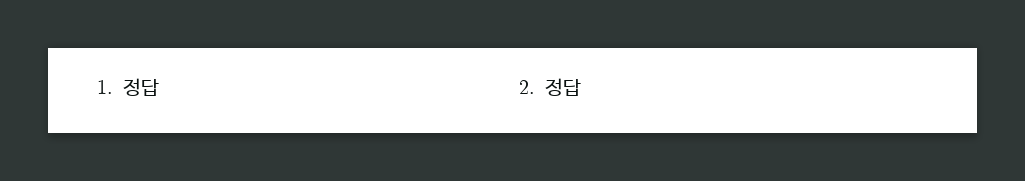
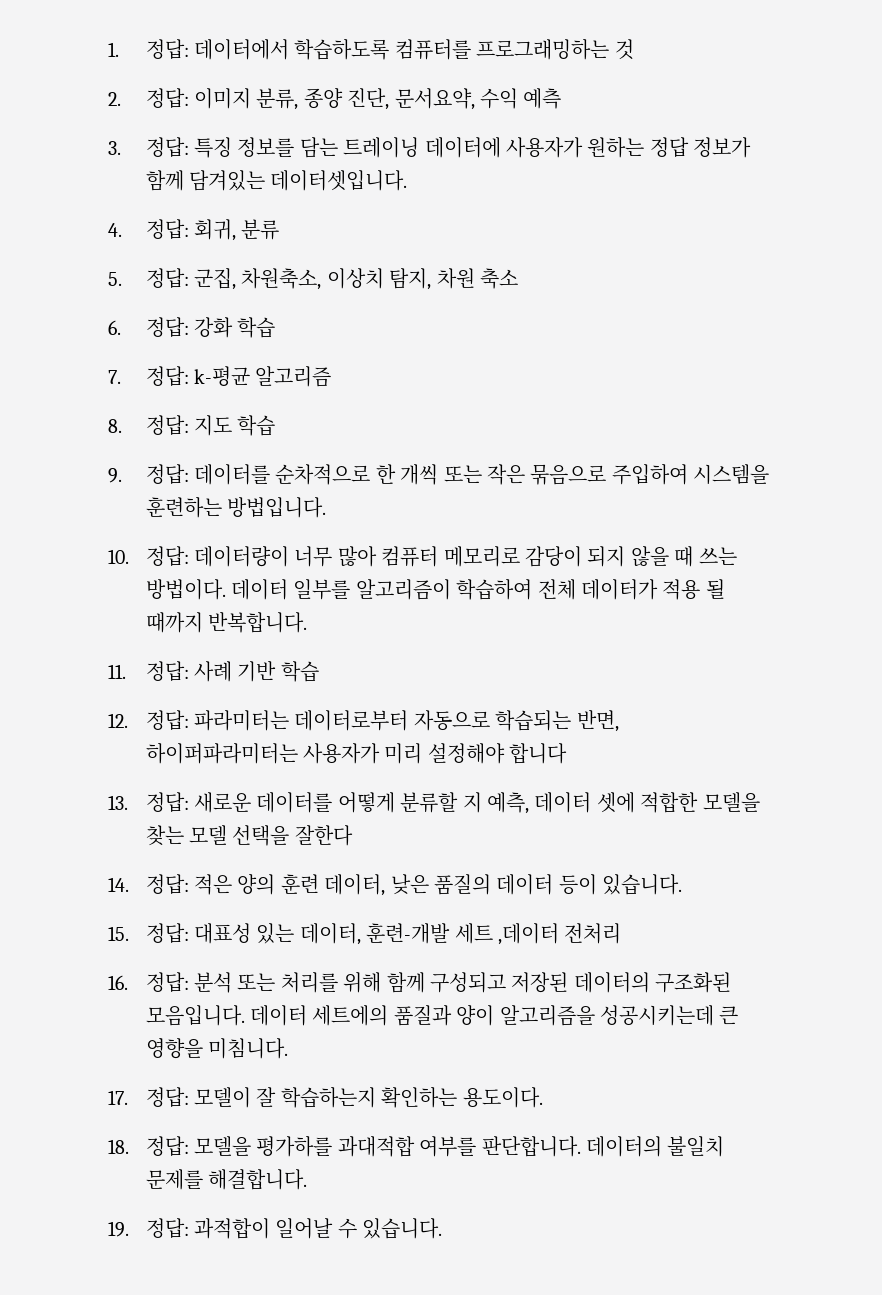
[123,78,159,96] [519,78,581,96] 정답 // 2. 정답 -> [145,39,634,60] [108,88,562,110] [108,137,752,158] [145,170,408,191] [108,219,280,241] [108,268,518,290] [108,317,276,338] [108,366,332,387] [108,415,276,436] [108,464,770,485] [145,497,326,518] [108,546,737,567] [145,579,725,600] [145,612,307,633] [108,661,319,682] [108,710,619,732] [145,743,568,764] [108,792,760,814] [145,825,353,846] [108,874,683,896] [108,923,622,945] [108,972,732,993] [145,1005,739,1026] [145,1038,288,1059] [108,1087,543,1108] [108,1136,725,1157] [145,1169,307,1190] [108,1218,443,1239] 정답: 데이터에서 학습하도록 컴퓨터를 프로그래밍하는 것 // 2. 정답: 이미지 분류, 종양 진단, 문서요약, 수익 예측 // 3. 정답: 특징 정보를 담는 트레이닝 데이터에 사용자가 원하는 정답 정보가 함께 담겨있는 데이터셋입니다. // 4. 정답: 회귀, 분류 // 5. 정답: 군집, 차원축소, 이상치 탐지, 차원 축소 // 6. 정답: 강화 학습 // 7. 정답: k-평균 알고리즘 // 8. 정답: 지도 학습 // 9. 정답: 데이터를 순차적으로 한 개씩 또는 작은 묶음으로 주입하여 시스템을 훈련하는 방법입니다. // 10. 정답: 데이터량이 너무 많아 컴퓨터 메모리로 감당이 되지 않을 때 쓰는 방법이다. 데이터 일부를 알고리즘이 학습하여 전체 데이터가 적용 될 때까지 반복합니다. // 11. 정답: 사례 기반 학습 // 12. 정답: 파라미터는 데이터로부터 자동으로 학습되는 반면, 하이퍼파라미터는 사용자가 미리 설정해야 합니다 // 13. 정답: 새로운 데이터를 어떻게 분류할 지 예측, 데이터 셋에 적합한 모델을 찾는 모델 선택을 잘한다 // 14. 정답: 적은 양의 훈련 데이터, 낮은 품질의 데이터 등이 있습니다. // 15. 정답: 대표성 있는 데이터, 훈련-개발 세트 ,데이터 전처리 // 16. 정답: 분석 또는 처리를 위해 함께 구성되고 저장된 데이터의 구조화된 모음입니다. 데이터 세트에의 품질과 양이 알고리즘을 성공시키는데 큰 영향을 미침니다. // 17. 정답: 모델이 잘 학습하는지 확인하는 용도이다. // 18. 정답: 모델을 평가하를 과대적합 여부를 판단합니다. 데이터의 불일치 문제를 해결합니다. // 19. 정답: 과적합이 일어날 수 있습니다.

